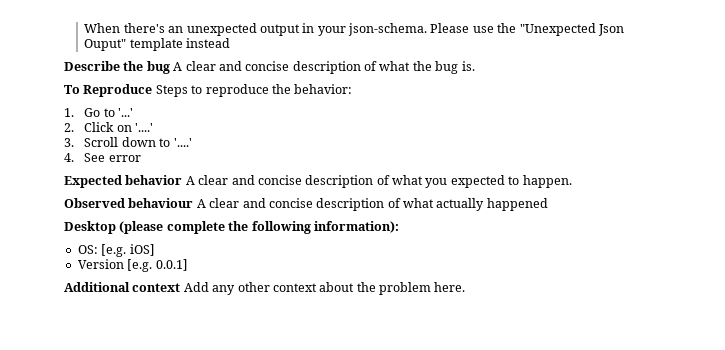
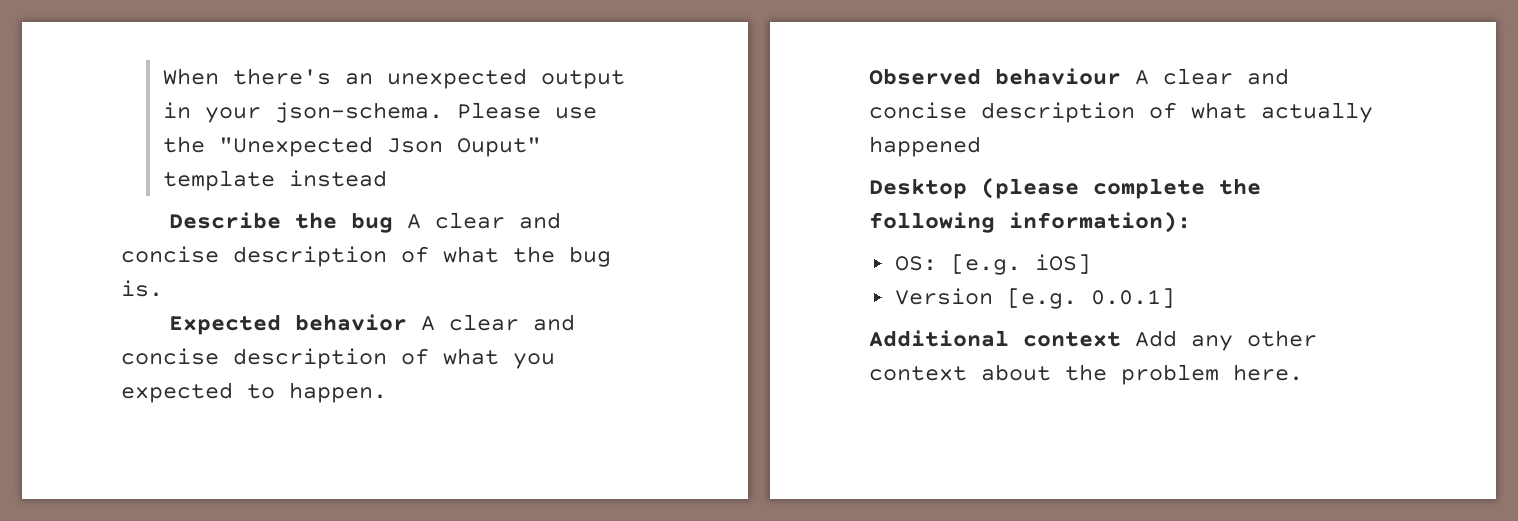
[64,84,353,97] [64,108,134,117] [64,122,154,132] [64,137,192,147] [64,153,141,162] // To Reproduce Steps to reproduce the behavior: // 1. Go to '...' // 2. Click on '....' // 3. Scroll down to '....' // 4. See error -> (163, 288) none

